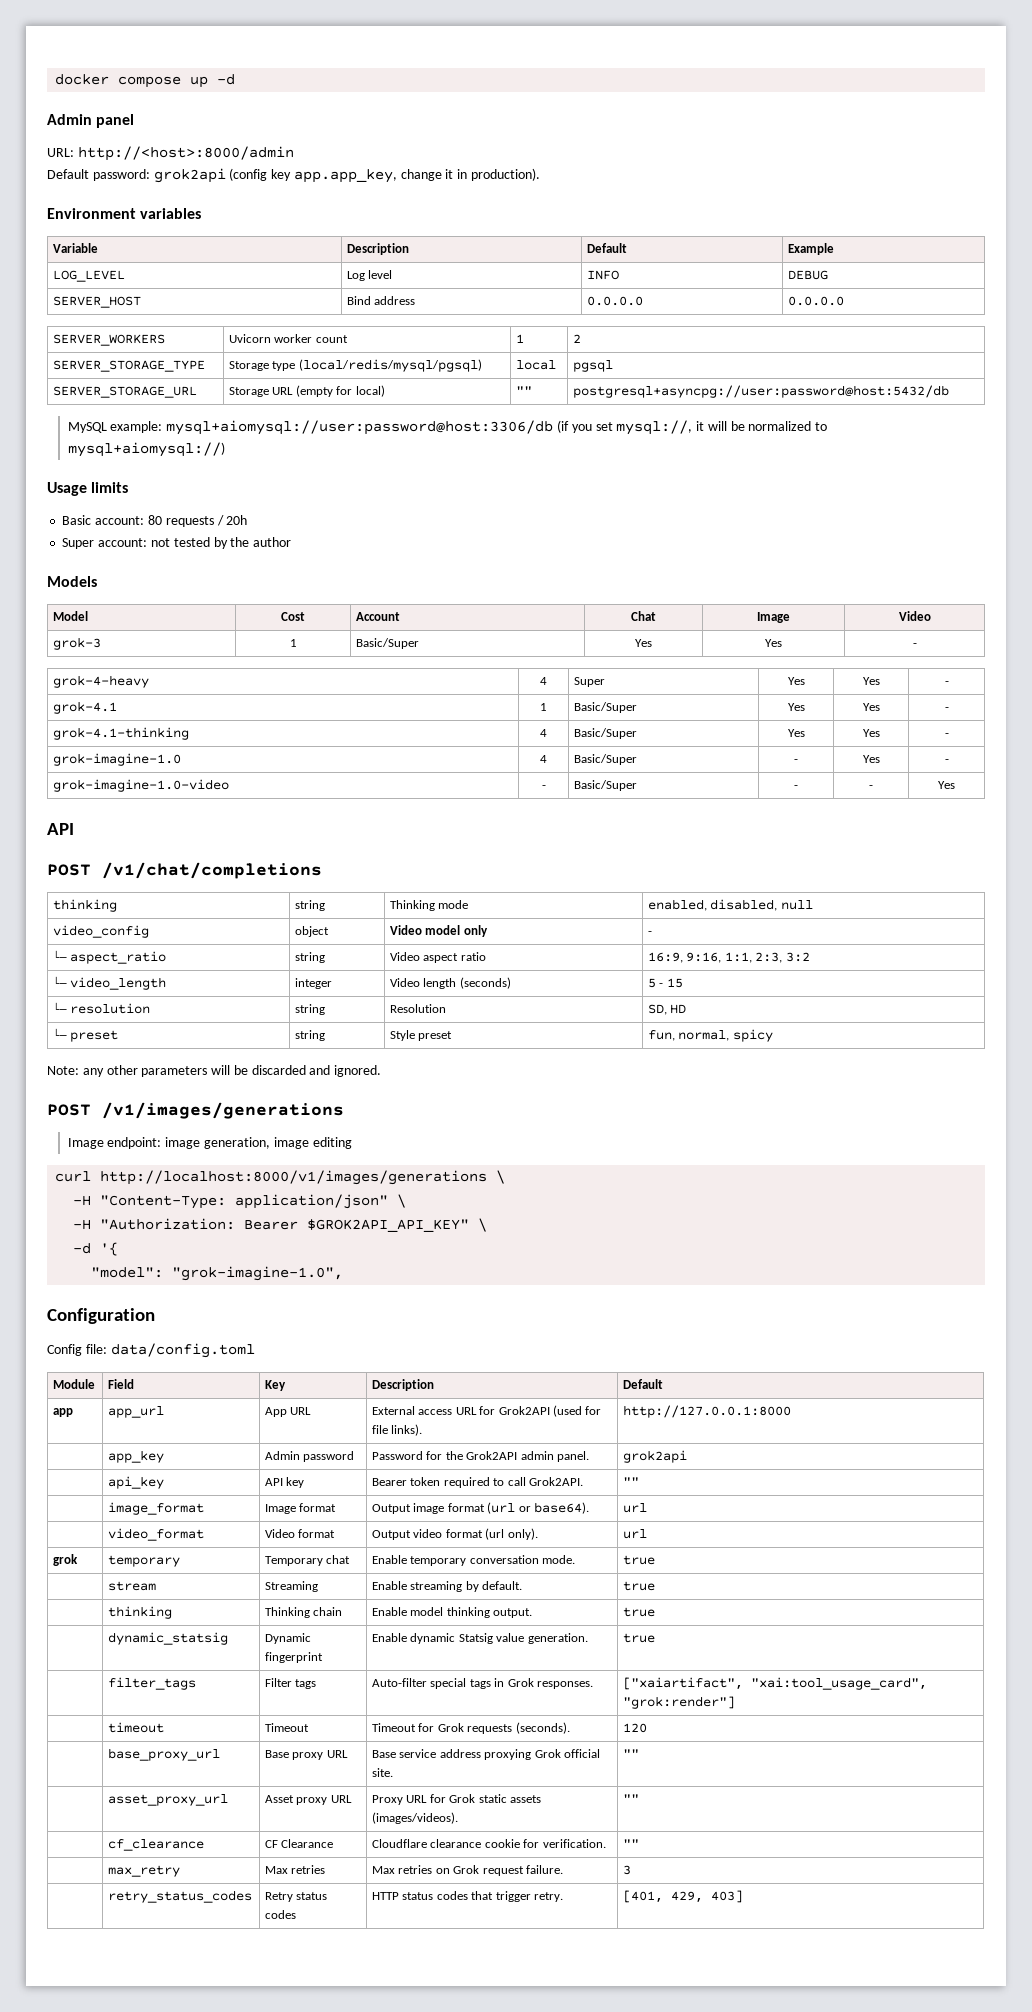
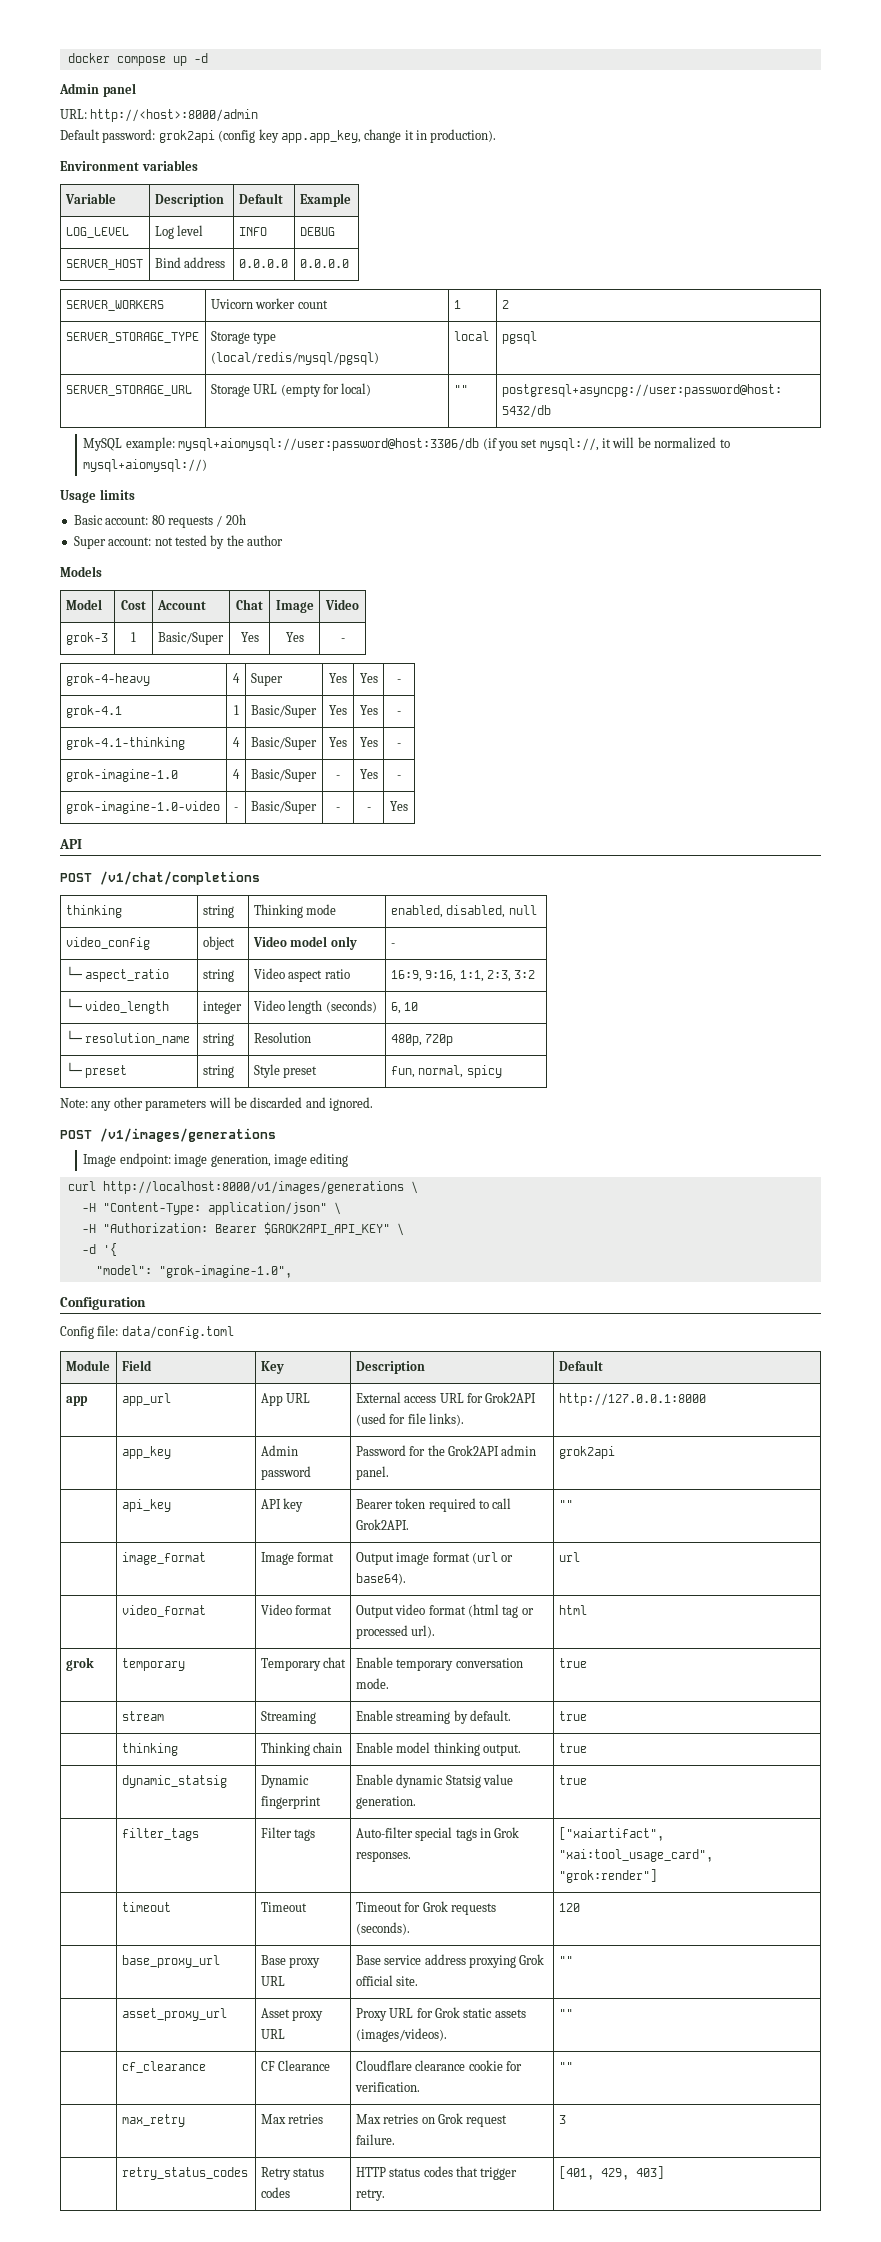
[648,978,683,988] [53,1002,151,1014] 5 - 15 // └─ resolution -> [390,1002,419,1014] [65,1030,191,1045] 6, 10 // └─ resolution_name
[648,1004,687,1015] SD, HD -> [390,1034,454,1046] 480p, 720p
[485,1528,538,1540] [623,1529,648,1539] (url only). | url -> [467,1604,534,1618] [355,1625,436,1639] [558,1605,587,1615] (html tag or processed url). | html

